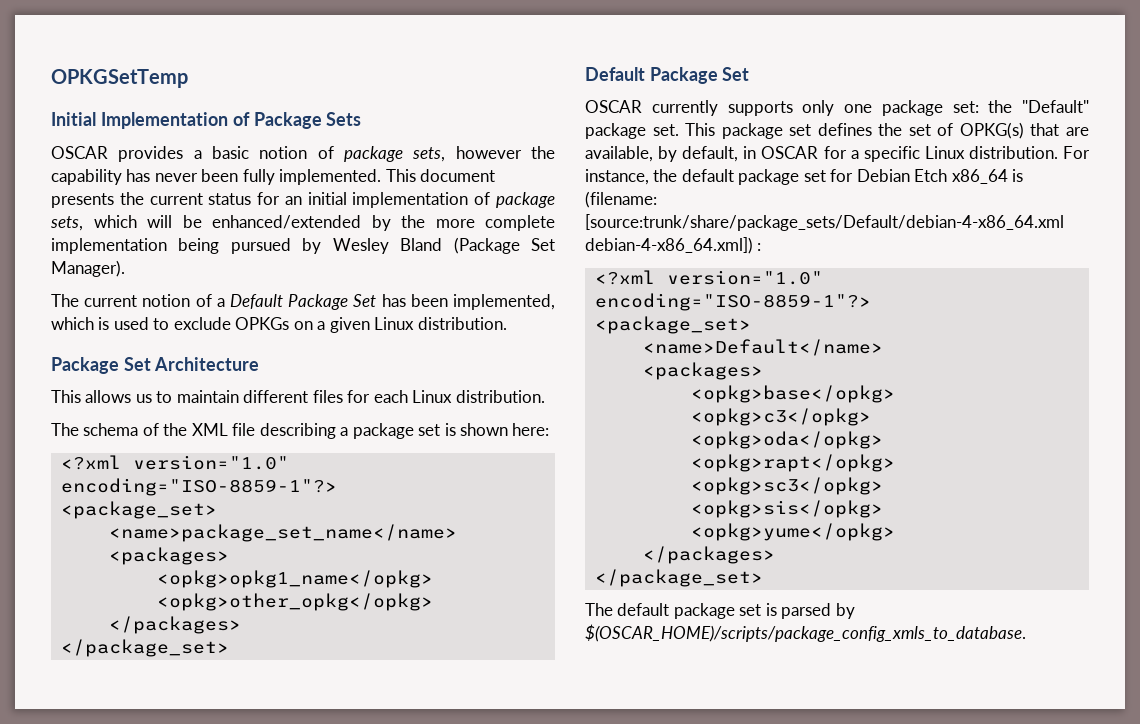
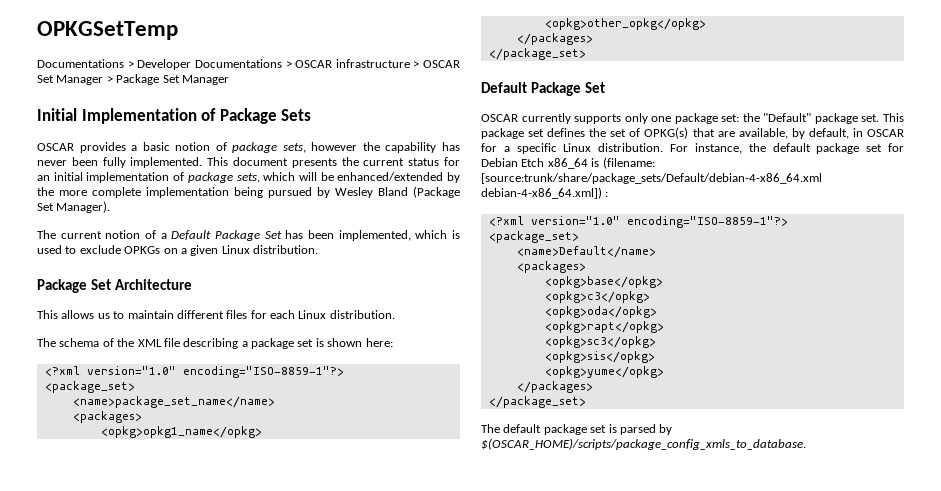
(188, 78) none -> [37,59,460,70] [37,74,229,85] // Documentations > Developer Documentations > OSCAR infrastructure > OSCAR Set Manager > Package Set Manager

